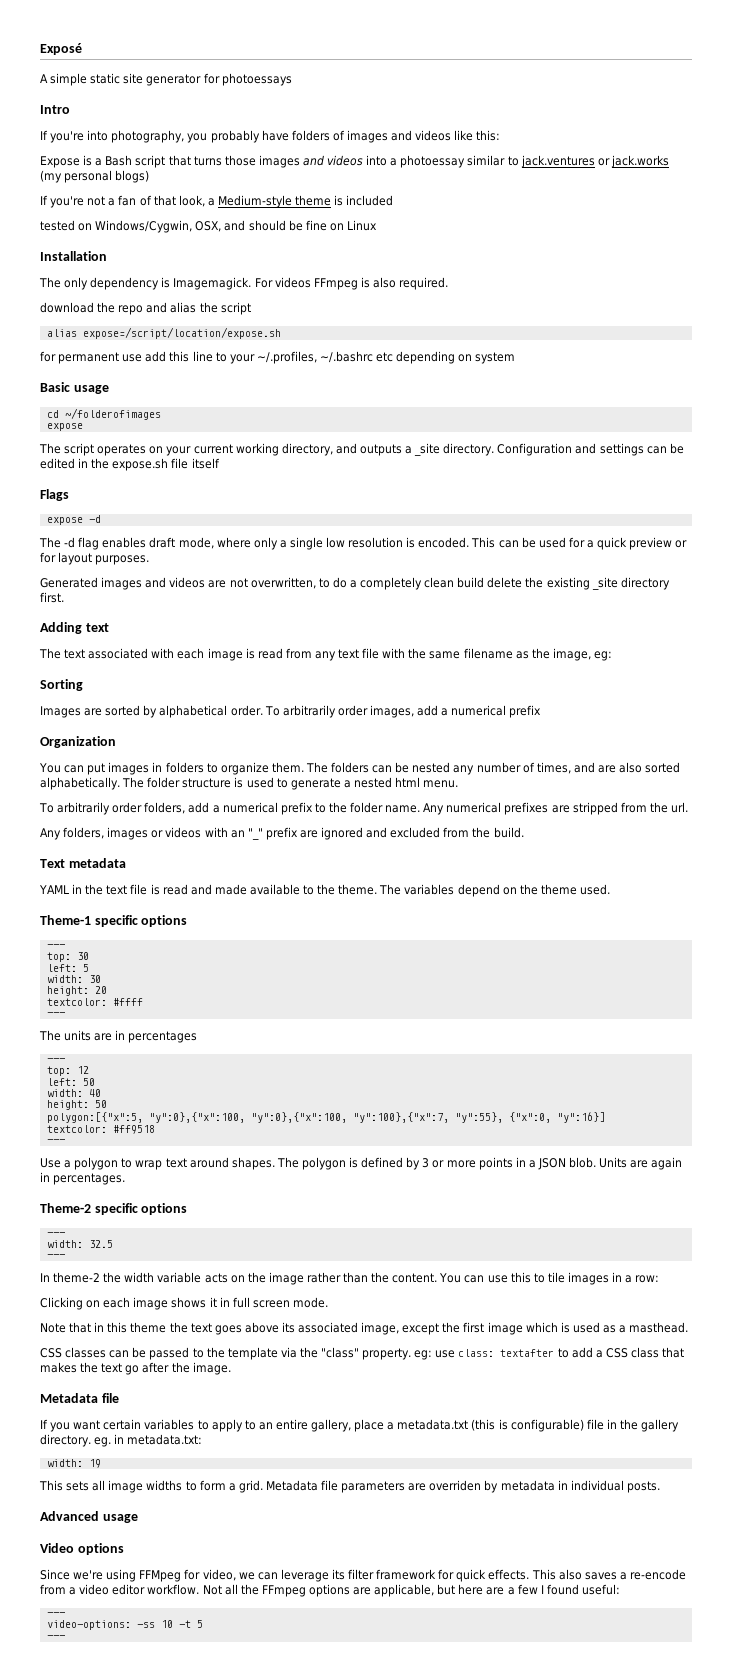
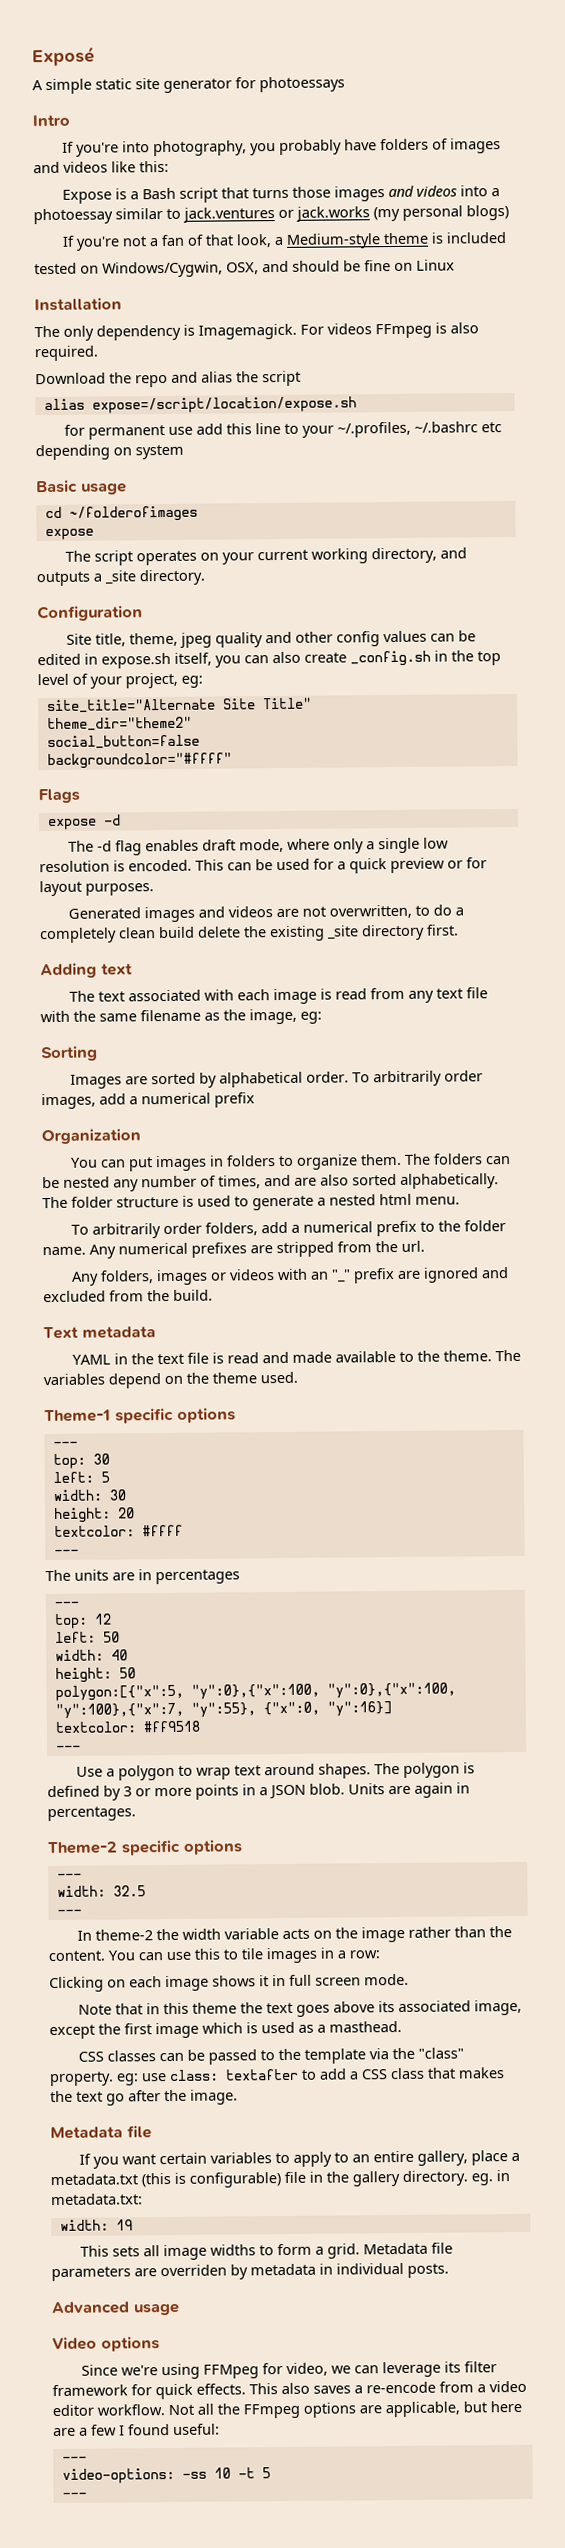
[40,302,94,313] download -> [35,372,106,385] Download
(495, 449) none -> (205, 577) //
[575,443,684,456] [40,458,220,471] and settings can be edited in the expose.sh file itself -> [65,630,476,648] [37,650,501,669] [37,672,203,689] [45,697,312,714] [46,716,192,732] [46,734,200,750] [46,752,232,770] // Site title, theme, jpeg quality and other config values can be edited in expose.sh itself, you can also create _config.sh in the top level of your project, eg: // site_title="Alternate Site Title" // theme_dir="theme2" // social_button=false // backgroundcolor="#ffff"

